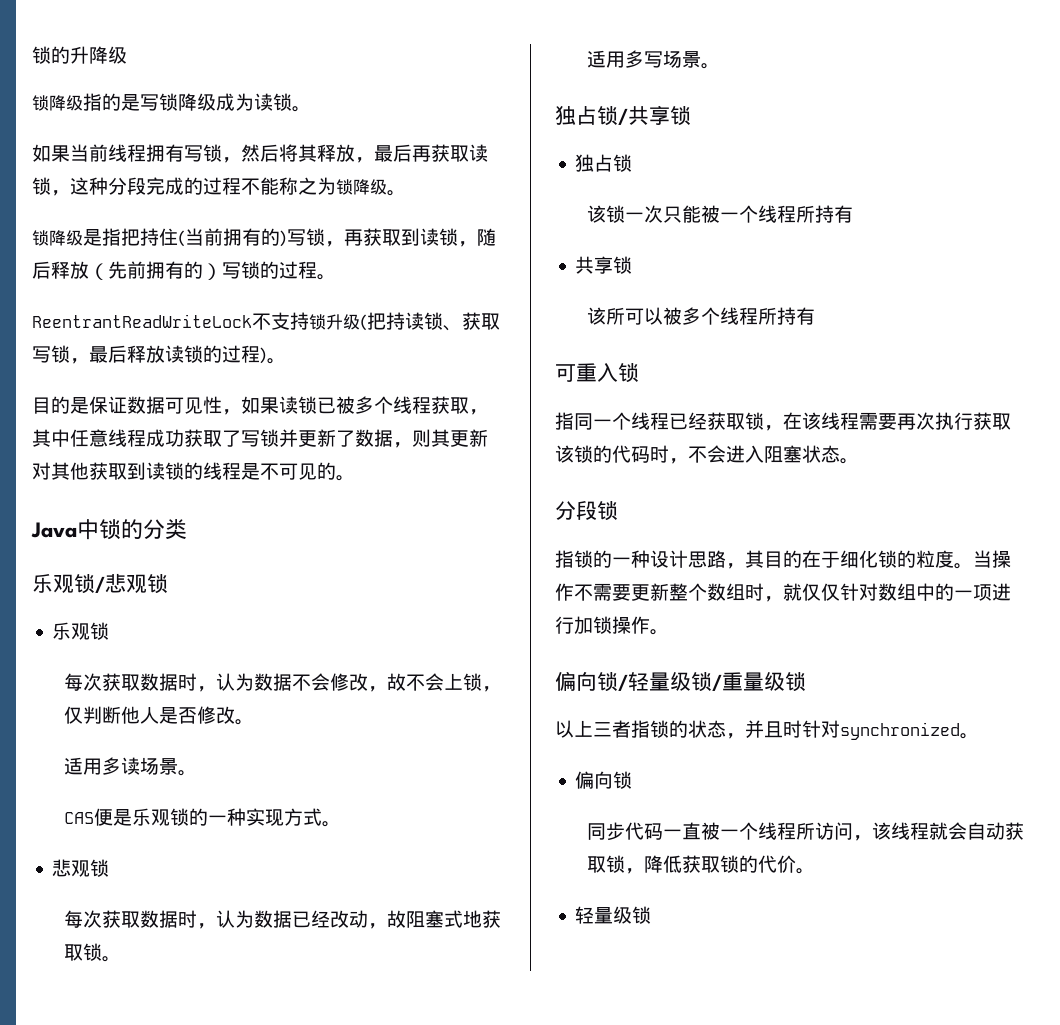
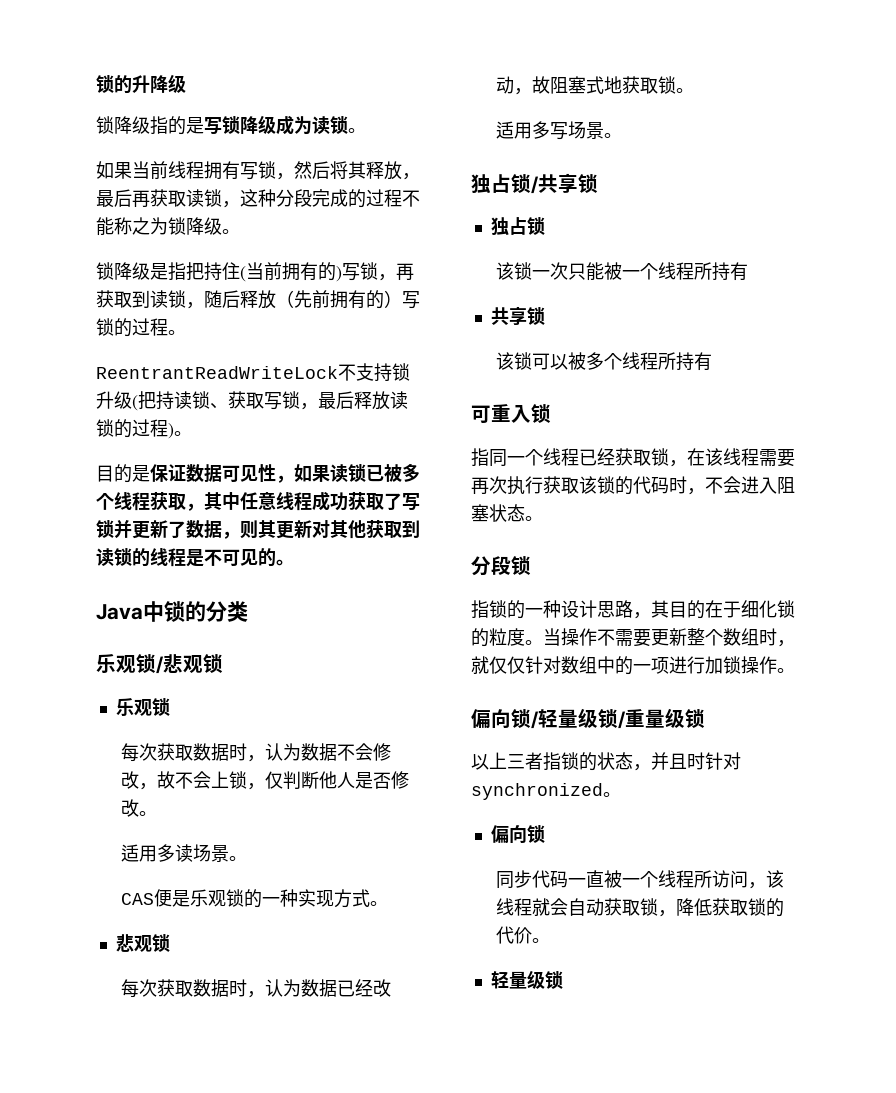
[605,307,625,325] 所 -> [514,352,533,370] 锁

